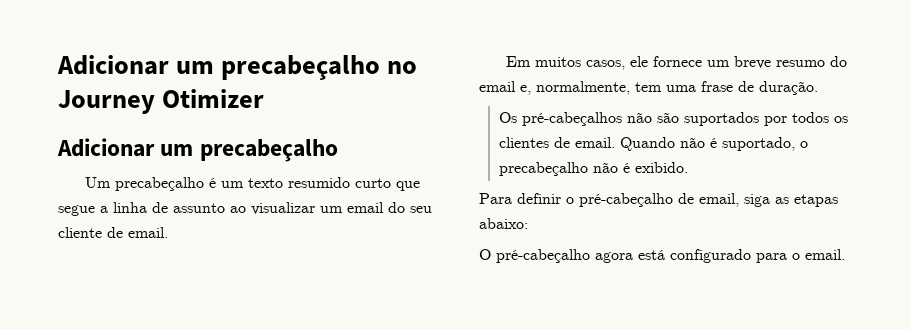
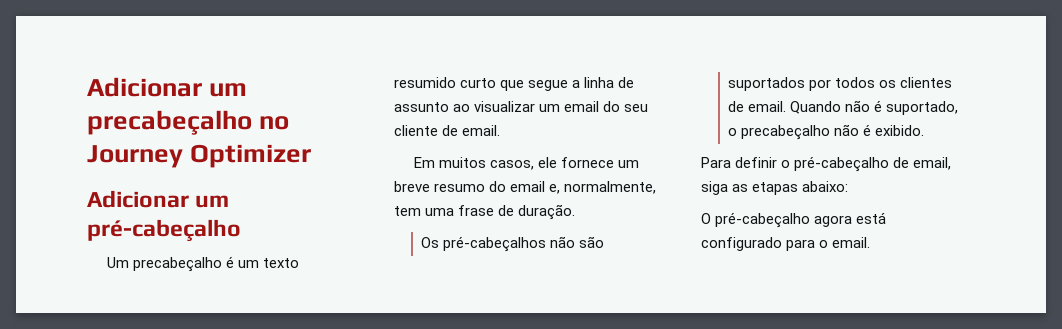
[162,89,265,108] [57,138,338,162] Otimizer // Adicionar um precabeçalho -> [190,144,312,168] [87,190,230,208] [87,219,241,242] Optimizer // Adicionar um pré-cabeçalho

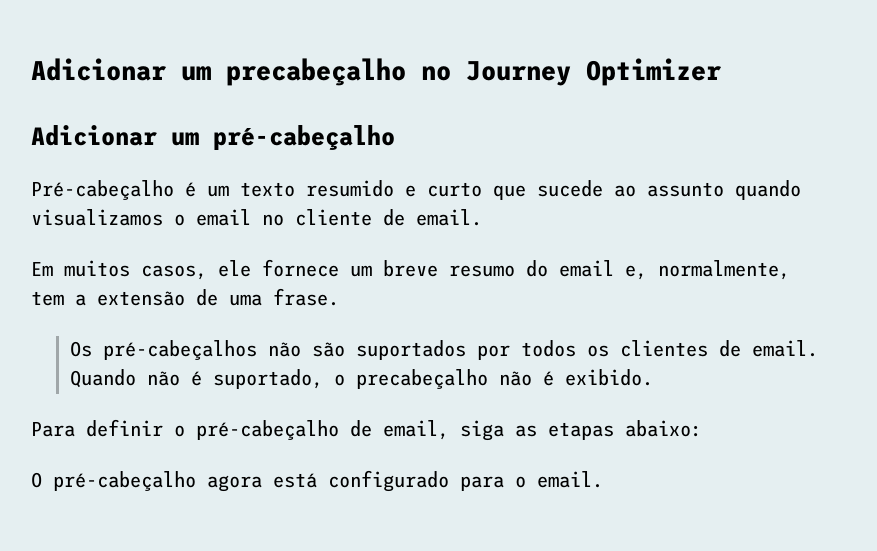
[107,257,223,272] Um precabeçalho -> [31,180,174,200] Pré-cabeçalho
(456, 82) none -> [405,185,416,197] e
[528,77,635,91] [394,101,649,112] segue a linha de assunto ao visualizar um email do seu -> [537,180,801,200] [31,209,284,226] sucede ao assunto quando visualizamos o email no
[425,204,576,220] uma frase de duração. -> [75,288,339,306] a extensão de uma frase.

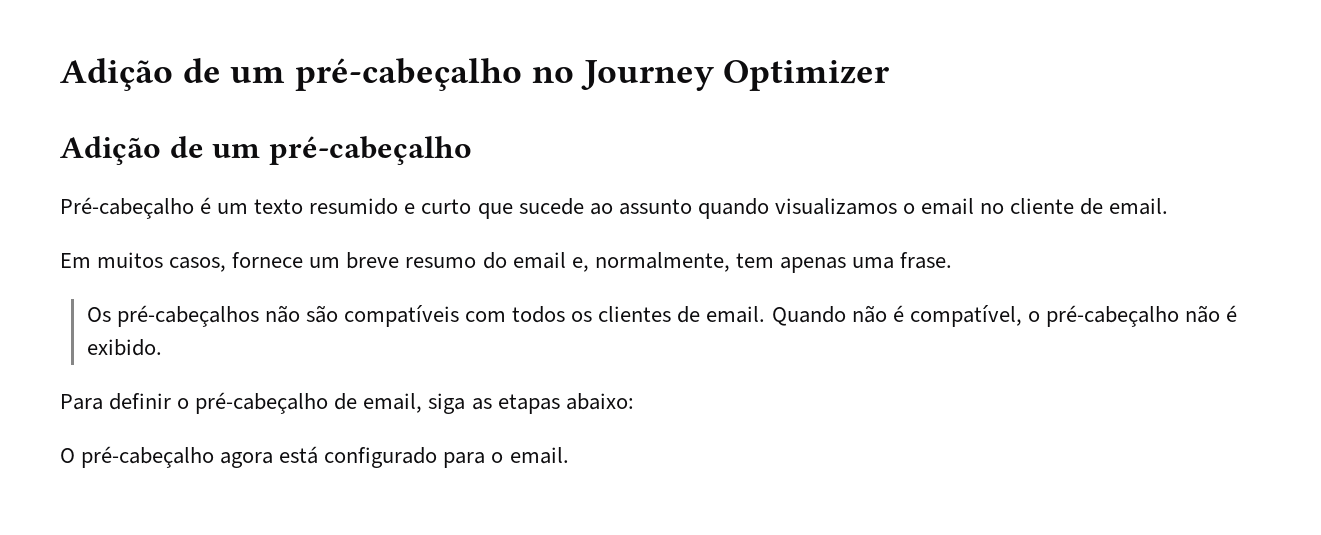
[31,58,406,86] Adicionar um precabeçalho -> [60,58,523,91] Adição de um pré-cabeçalho
[31,125,157,146] Adicionar -> [60,136,204,165] Adição de
[218,260,251,277] ele -> (227, 264) none
[75,289,218,306] a extensão de -> [779,257,846,273] apenas
[356,340,511,360] suportados por -> [344,305,507,327] compatíveis com
[213,369,489,389] suportado, o precabeçalho -> [909,305,1179,327] compatível, o pré-cabeçalho

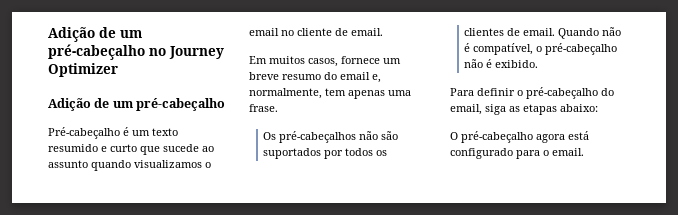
[344,305,507,327] compatíveis com -> [263,148,344,159] suportados por
[334,393,358,410] de -> [601,88,614,96] do

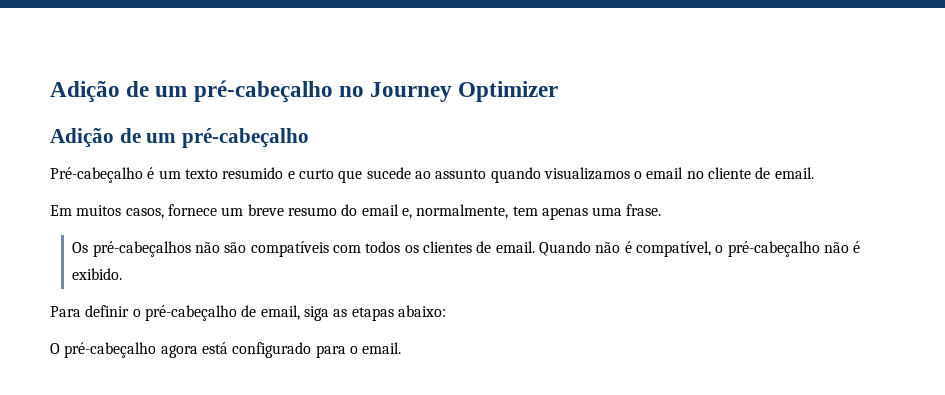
[263,148,344,159] suportados por -> [250,241,362,257] compatíveis com
[601,88,614,96] do -> [241,305,257,317] de

